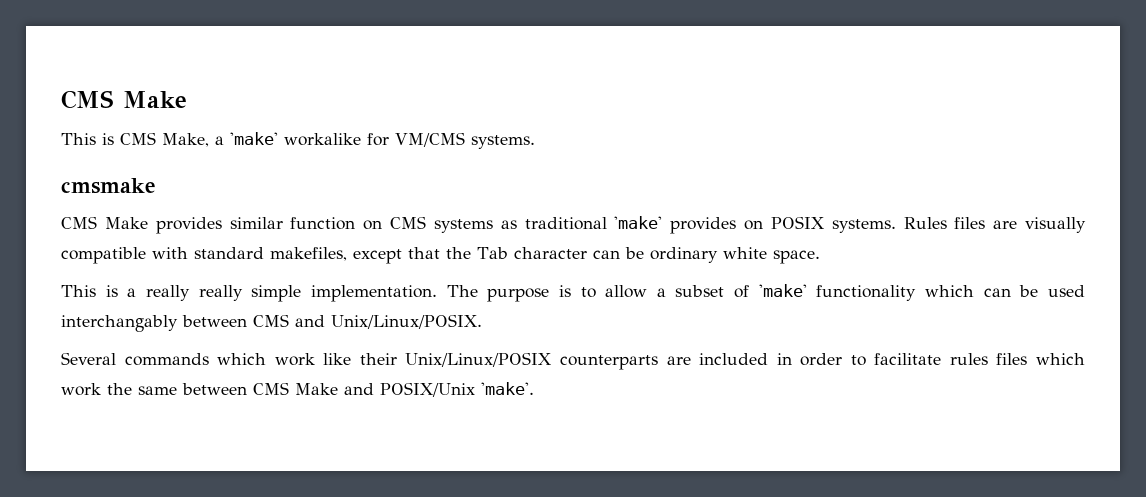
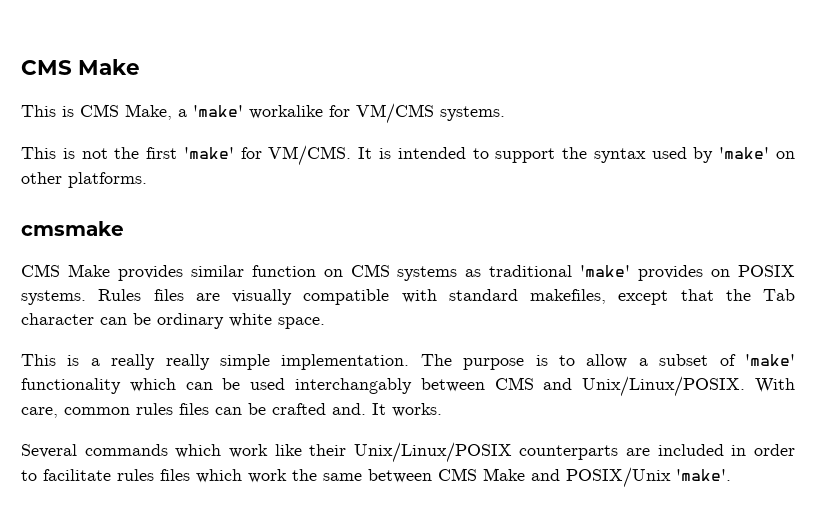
(535, 142) none -> [21,145,796,166] [21,172,147,188] // This is not the first 'make' for VM/CMS. It is intended to support the syntax used by 'make' on other platforms.
(482, 321) none -> [755,378,795,393] [21,403,442,418] With care, common rules files can be crafted and. It works.

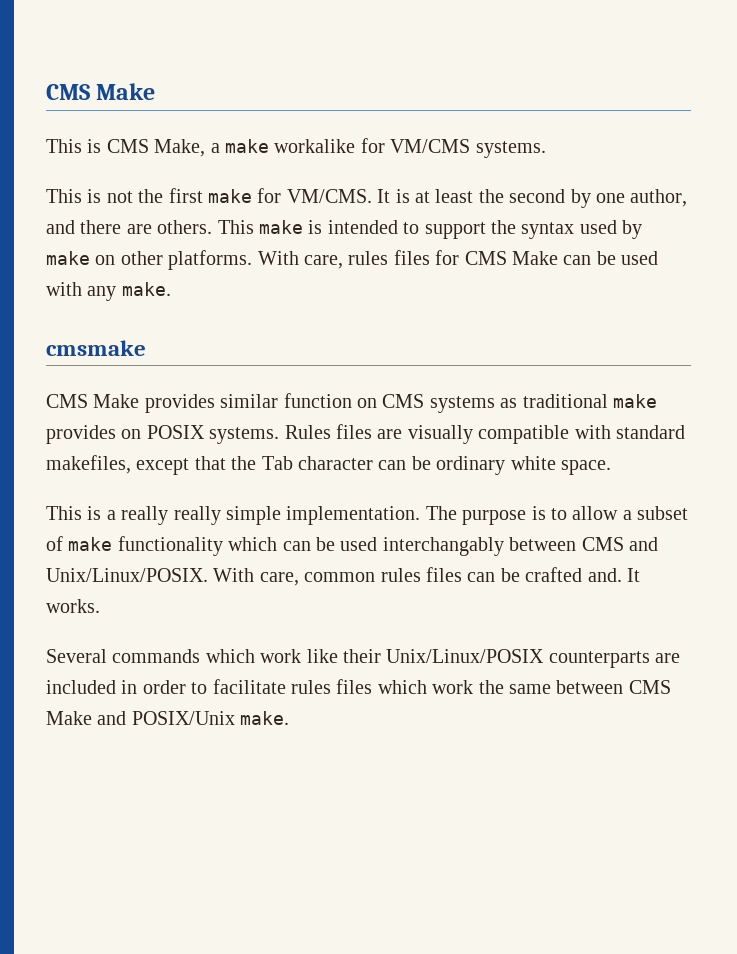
[193,105,243,117] 'make' -> [225,139,269,153] make
[183,147,234,159] 'make' -> [208,189,253,203] make
(391, 153) none -> [415,189,688,208] [46,220,323,234] at least the second by one author, and there are others. This make is
[719,147,770,159] 'make' -> [46,251,90,265] make
(147, 180) none -> [257,250,659,269] [46,282,171,301] With care, rules files for CMS Make can be used with any make.
[580,265,631,277] 'make' -> [612,394,657,408] make
[744,354,795,366] 'make' -> [68,537,113,551] make
[676,469,731,481] 'make'. -> [240,711,290,725] make.

